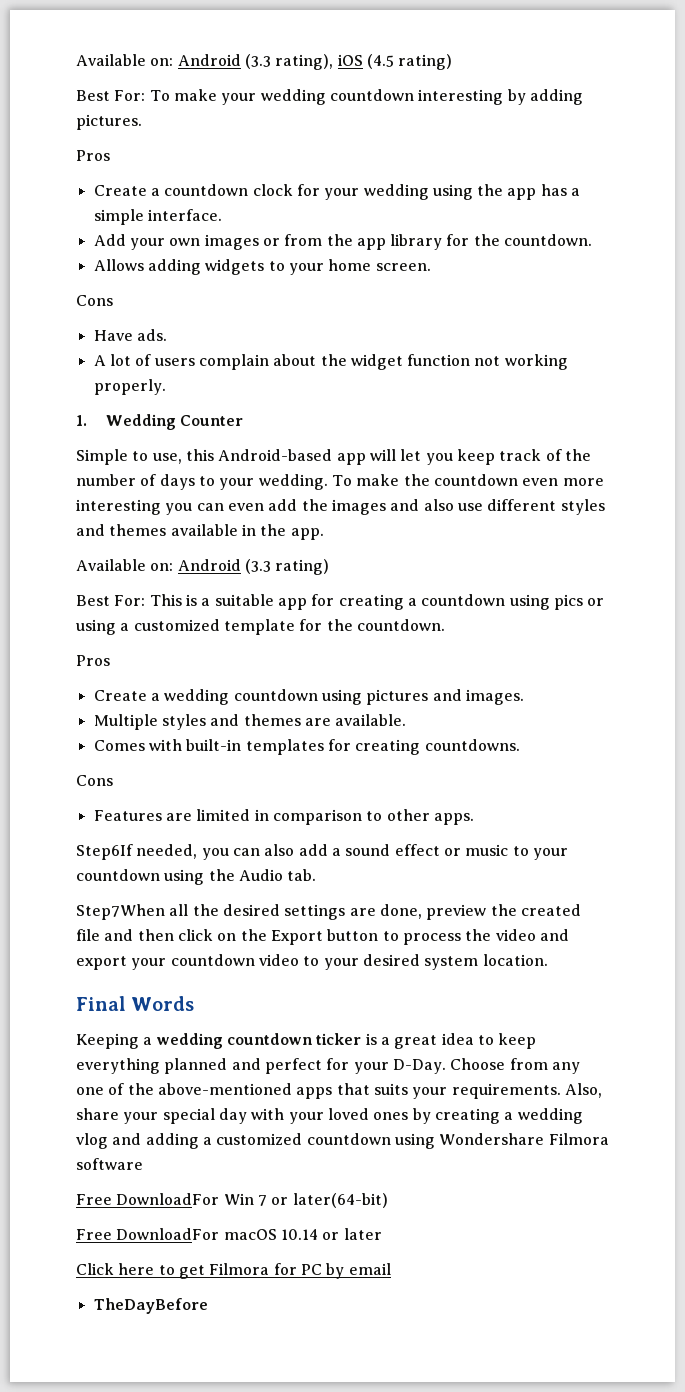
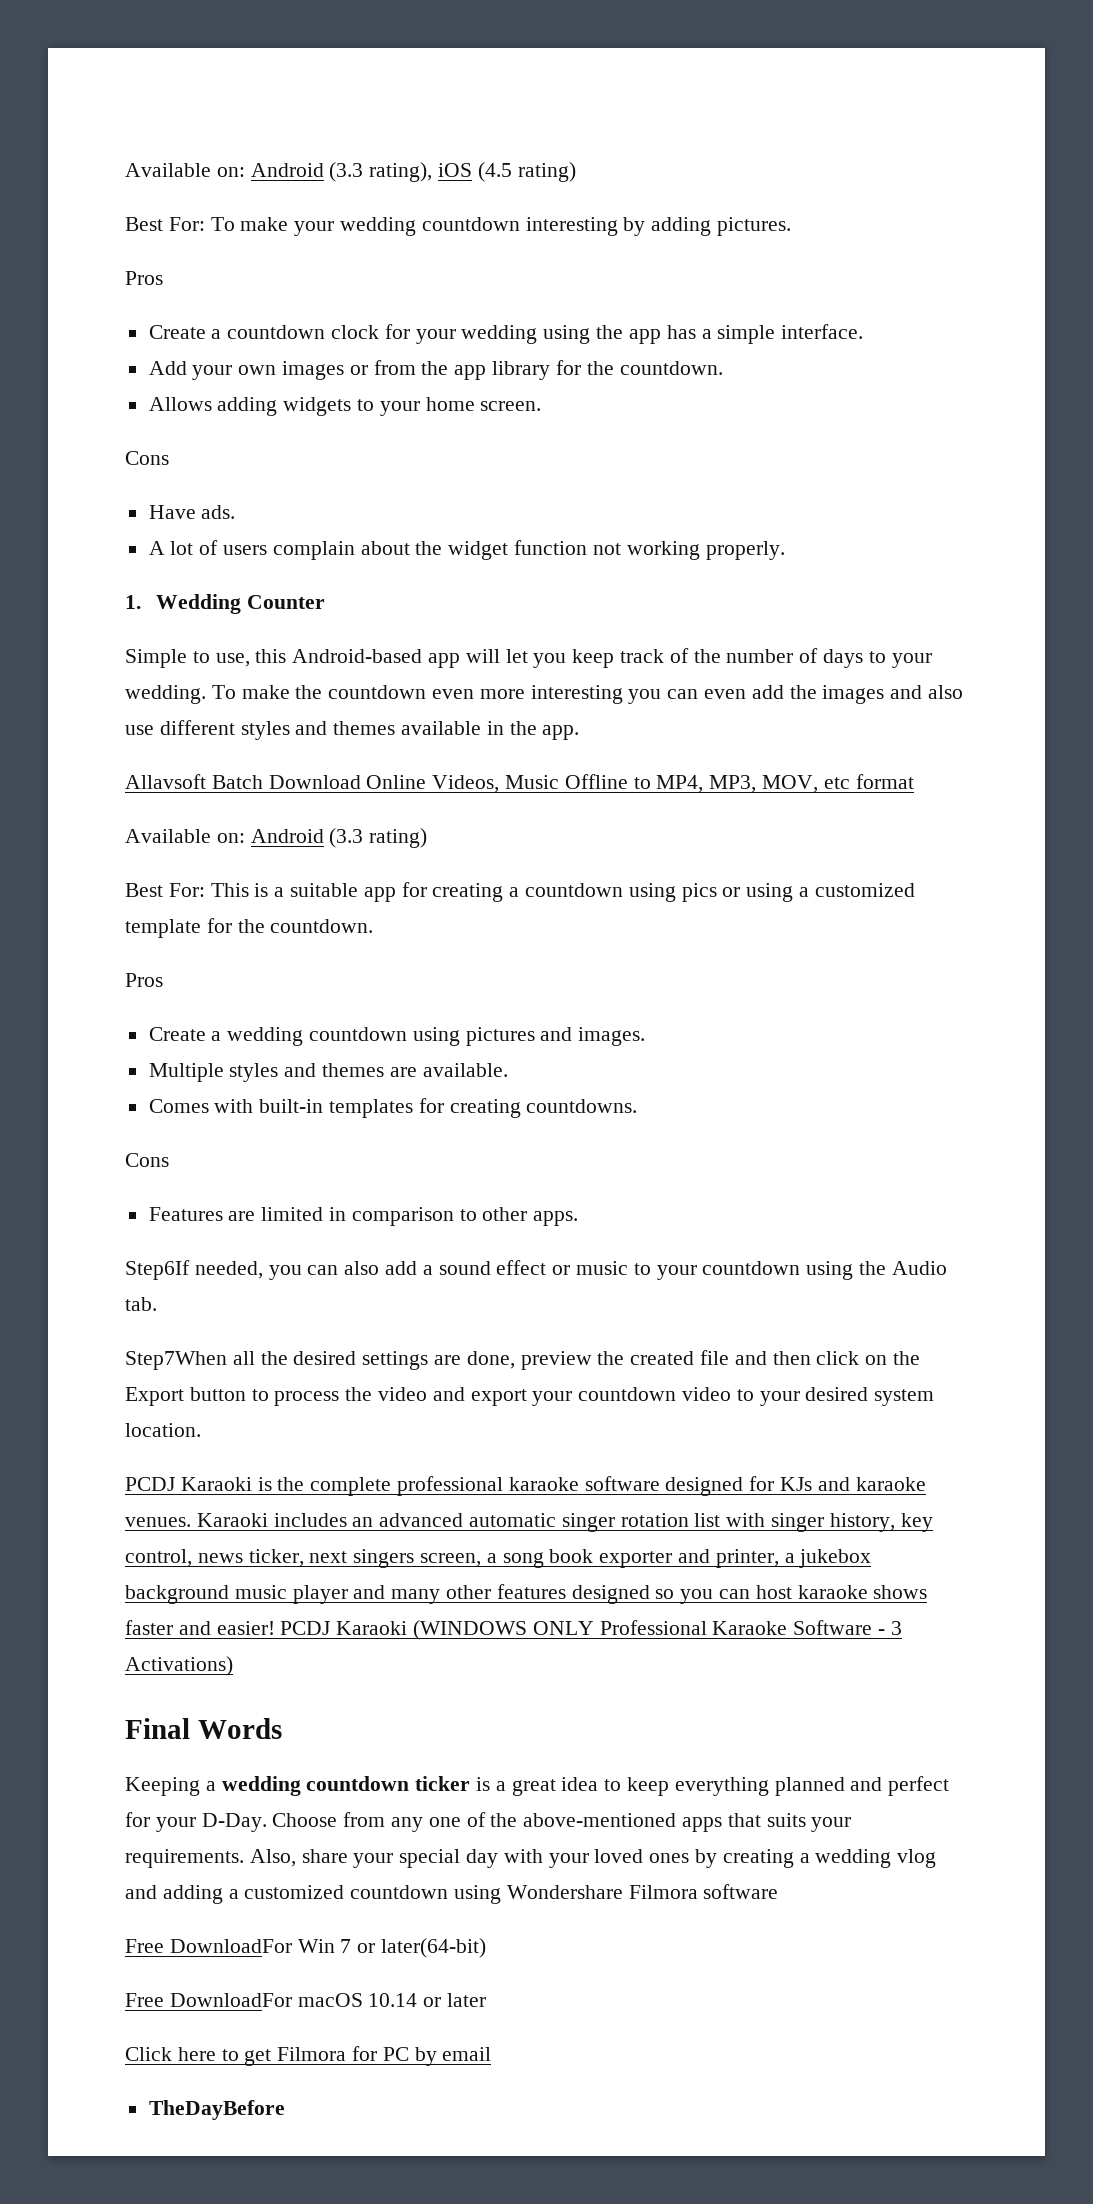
(324, 534) none -> [125,774,914,793] // Allavsoft Batch Download Online Videos, Music Offline to MP4, MP3, MOV, etc format
(548, 960) none -> [125,1476,926,1496] [125,1513,933,1532] [125,1549,872,1568] [125,1584,928,1604] [125,1620,902,1640] [125,1656,233,1676] // PCDJ Karaoki is the complete professional karaoke software designed for KJs and karaoke venues. Karaoki includes an advanced automatic singer rotation list with singer history, key control, news ticker, next singers screen, a song book exporter and printer, a jukebox background music player and many other features designed so you can host karaoke shows faster and easier! PCDJ Karaoki (WINDOWS ONLY Professional Karaoke Software - 3 Activations)

